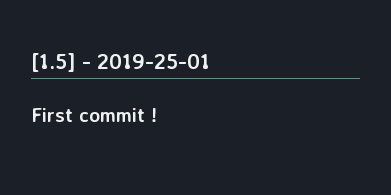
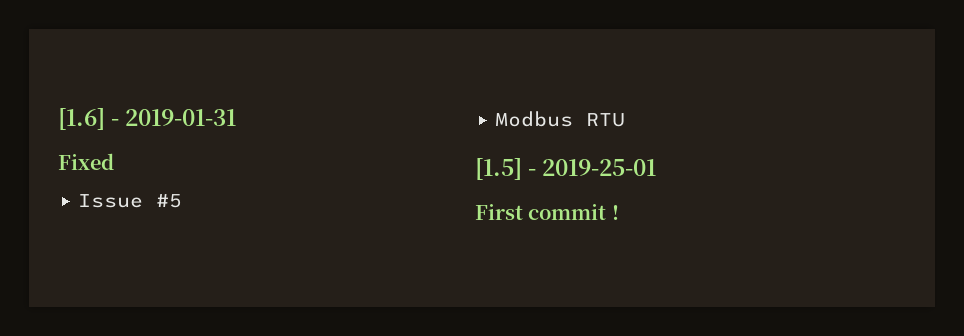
(31, 62) none -> [58,108,237,130] [58,153,114,170] [78,194,183,208] [495,111,626,127] [1.6] - 2019-01-31 // Fixed // Issue #5 // Modbus RTU //

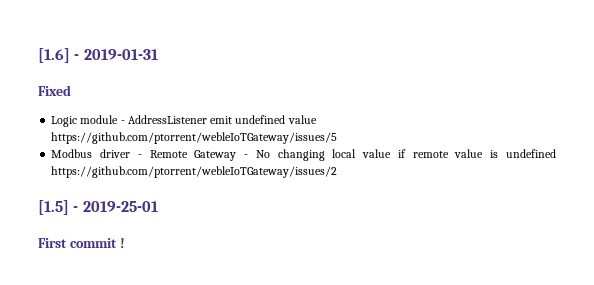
[78,194,183,208] [495,111,626,127] Issue #5 // Modbus RTU -> [51,115,317,127] [51,132,338,144] [51,149,556,161] [51,166,338,178] Logic module - AddressListener emit undefined value https://github.com/ptorrent/webleIoTGateway/issues/5 // Modbus driver - Remote Gateway - No changing local value if remote value is undefined https://github.com/ptorrent/webleIoTGateway/issues/2

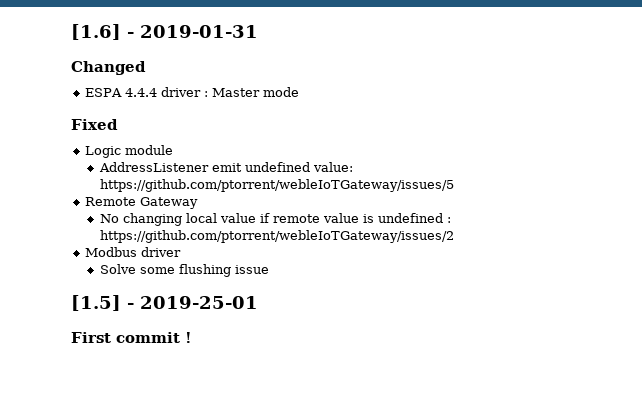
(158, 54) none -> [71,61,146,75] [85,87,300,97] // Changed // ESPA 4.4.4 driver : Master mode
[120,120,125,124] - -> (174, 150) //
[287,115,317,124] value -> [312,162,353,172] value:
[51,149,142,158] Modbus driver - -> (454, 185) none
[244,154,249,158] - -> (199, 203) //
(556, 153) none -> [446,217,451,223] :
(338, 172) none -> [85,247,182,257] [99,264,269,277] // Modbus driver // Solve some flushing issue

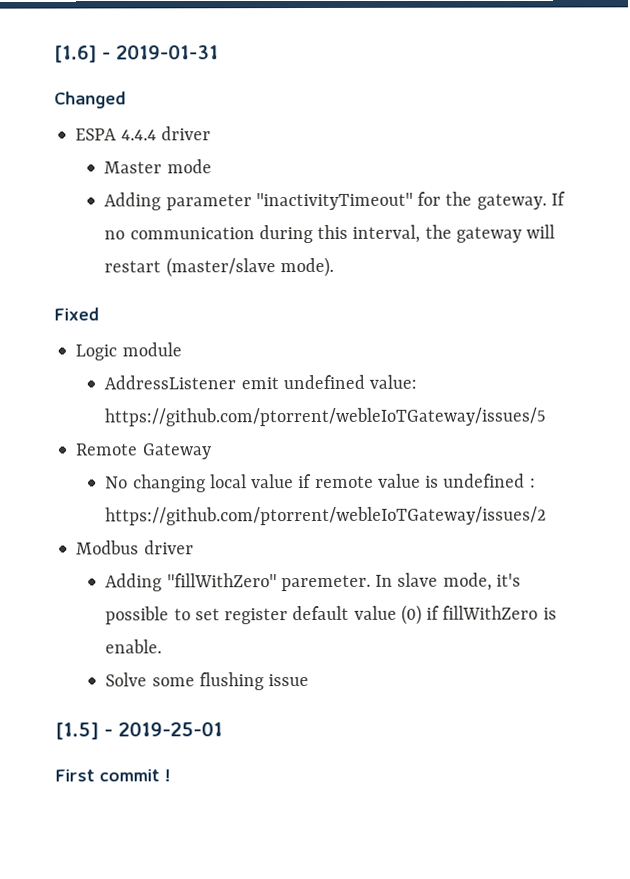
[204,91,209,97] : -> (211, 133) //
(300, 92) none -> [104,191,566,211] [104,224,556,244] [104,256,334,278] // Adding parameter "inactivityTimeout" for the gateway. If no communication during this interval, the gateway will restart (master/slave mode).
(182, 252) none -> [105,572,521,592] [105,604,557,625] [105,639,163,654] // Adding "fillWithZero" paremeter. In slave mode, it's possible to set register default value (0) if fillWithZero is enable.

